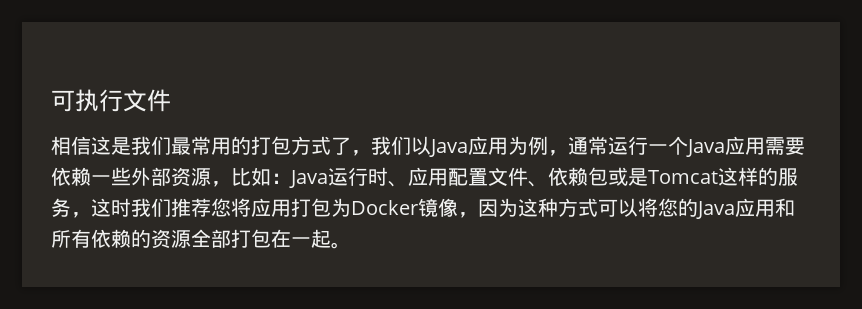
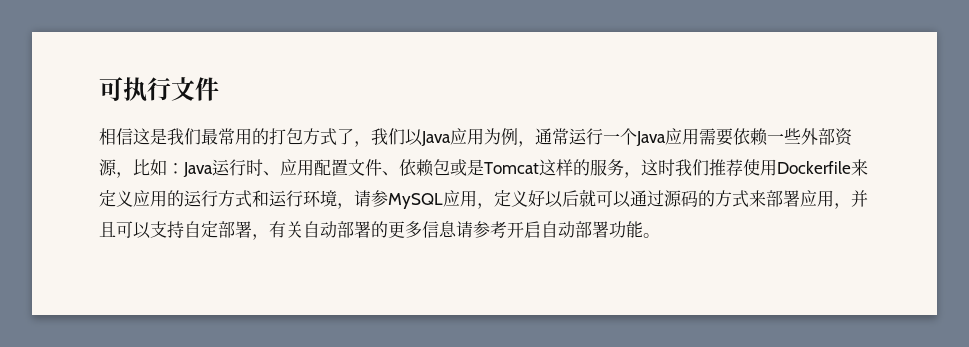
[211,198,795,219] [51,229,331,249] 您将应用打包为Docker镜像，因为这种方式可以将您的Java应用和所有依赖的资源全部打包在一起 -> [742,159,868,176] [99,189,868,209] [99,221,643,240] 使用Dockerfile来定义应用的运行方式和运行环境，请参MySQL应用，定义好以后就可以通过源码的方式来部署应用，并且可以支持自定部署，有关自动部署的更多信息请参考开启自动部署功能

